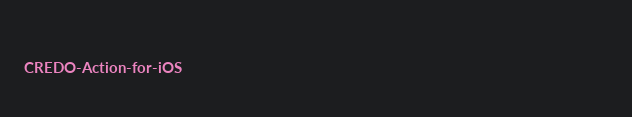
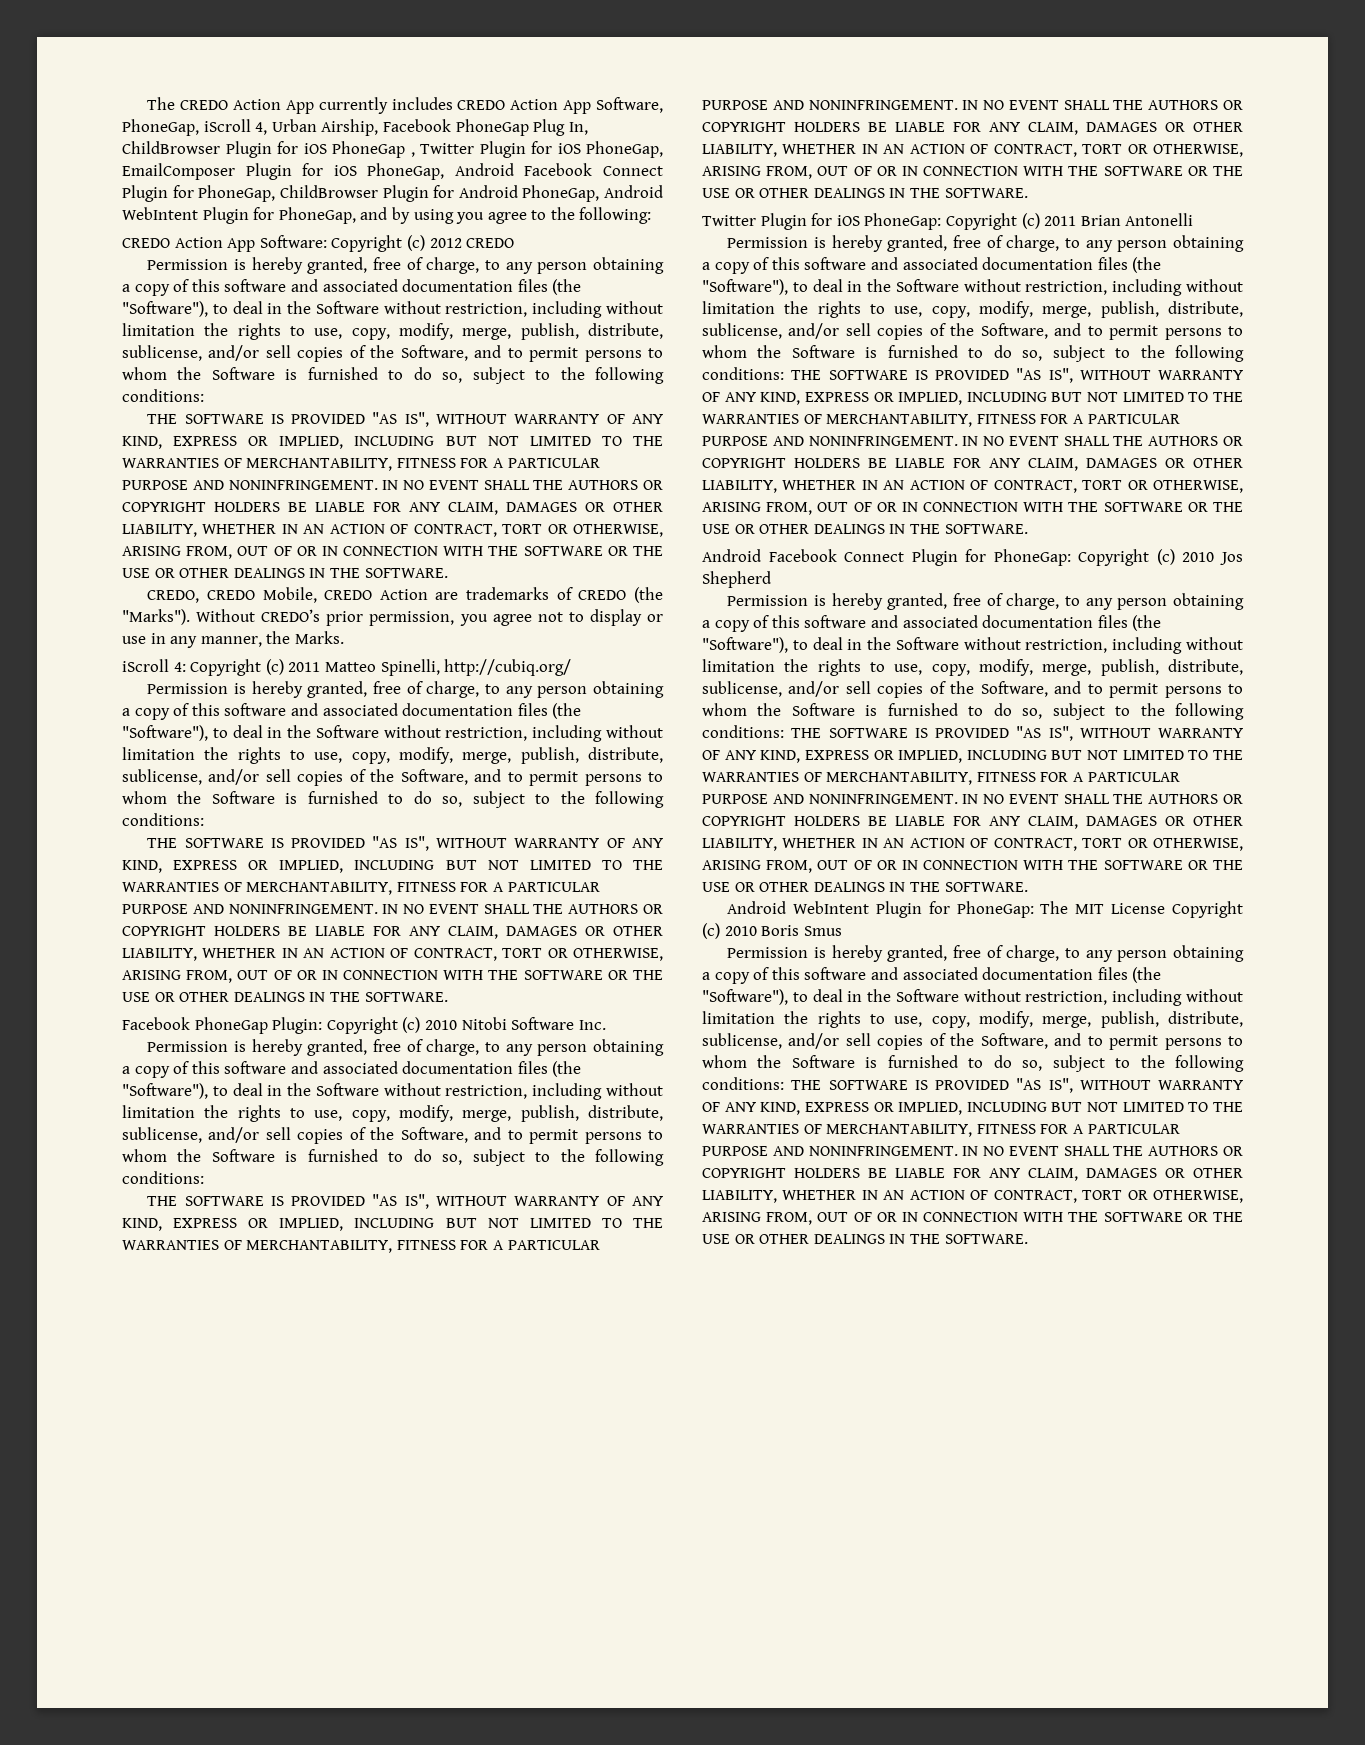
[24,62,182,73] CREDO-Action-for-iOS -> [147,97,663,114] [122,119,588,136] [122,141,663,158] [122,163,663,180] [122,185,663,202] [122,207,652,224] [122,235,515,252] [147,257,664,274] [122,279,582,296] [122,301,663,318] [122,323,663,340] [122,345,663,362] [122,367,664,384] [122,389,204,402] [147,412,664,427] [122,436,663,449] [122,458,600,471] [122,480,663,490] [122,502,663,515] [122,524,663,537] [122,546,663,559] [122,568,448,578] [147,587,663,603] [122,609,664,626] [122,631,344,648] [122,659,572,676] [147,681,664,698] [122,703,582,720] [122,725,663,742] [122,747,663,764] [122,769,663,786] [122,791,664,808] [122,813,204,826] [147,836,664,851] [122,860,663,873] [122,882,600,895] [122,904,663,914] [122,926,663,939] [122,948,663,961] [122,970,663,983] [122,992,448,1002] [122,1017,606,1034] [147,1039,664,1056] [122,1061,582,1078] [122,1083,663,1100] [122,1105,663,1122] [122,1127,663,1144] [122,1149,664,1166] [122,1171,204,1184] [147,1194,664,1209] [122,1218,663,1231] [122,1240,600,1253] [702,100,1243,110] [702,122,1243,135] [702,144,1243,157] [702,166,1243,179] [702,188,1028,198] [702,213,1194,230] [727,235,1244,252] [702,257,1162,274] [702,279,1243,296] [702,301,1243,318] [702,323,1243,340] [702,345,1244,362] [702,367,1243,383] [702,392,1243,405] [702,414,1180,427] [702,436,1243,446] [702,458,1243,471] [702,480,1243,493] [702,502,1243,515] [702,524,1028,534] [702,549,1243,566] [702,571,771,588] [727,593,1244,610] [702,615,1162,632] [702,637,1243,654] [702,659,1243,676] [702,681,1243,698] [702,703,1244,720] [702,725,1243,741] [702,750,1243,763] [702,772,1180,785] [702,794,1243,804] [702,816,1243,829] [702,838,1243,851] [702,860,1243,873] [702,882,1028,892] [727,901,1243,918] [702,923,842,939] [727,945,1244,962] [702,967,1162,984] [702,989,1243,1006] [702,1011,1243,1028] [702,1033,1243,1050] [702,1055,1244,1072] [702,1077,1243,1093] [702,1102,1243,1115] [702,1124,1180,1137] [702,1146,1243,1156] [702,1168,1243,1181] [702,1190,1243,1203] [702,1212,1243,1225] [702,1234,1028,1244] The CREDO Action App currently includes CREDO Action App Software, PhoneGap, iScroll 4, Urban Airship, Facebook PhoneGap Plug In, ChildBrowser Plugin for iOS PhoneGap , Twitter Plugin for iOS PhoneGap, EmailComposer Plugin for iOS PhoneGap, Android Facebook Connect Plugin for PhoneGap, ChildBrowser Plugin for Android PhoneGap, Android WebIntent Plugin for PhoneGap, and by using you agree to the following: // CREDO Action App Software: Copyright (c) 2012 CREDO // Permission is hereby granted, free of charge, to any person obtaining a copy of this software and associated documentation files (the "Software"), to deal in the Software without restriction, including without limitation the rights to use, copy, modify, merge, publish, distribute, sublicense, and/or sell copies of the Software, and to permit persons to whom the Software is furnished to do so, subject to the following conditions: // THE SOFTWARE IS PROVIDED "AS IS", WITHOUT WARRANTY OF ANY KIND, EXPRESS OR IMPLIED, INCLUDING BUT NOT LIMITED TO THE WARRANTIES OF MERCHANTABILITY, FITNESS FOR A PARTICULAR PURPOSE AND NONINFRINGEMENT. IN NO EVENT SHALL THE AUTHORS OR COPYRIGHT HOLDERS BE LIABLE FOR ANY CLAIM, DAMAGES OR OTHER LIABILITY, WHETHER IN AN ACTION OF CONTRACT, TORT OR OTHERWISE, ARISING FROM, OUT OF OR IN CONNECTION WITH THE SOFTWARE OR THE USE OR OTHER DEALINGS IN THE SOFTWARE. // CREDO, CREDO Mobile, CREDO Action are trademarks of CREDO (the "Marks"). Without CREDO’s prior permission, you agree not to display or use in any manner, the Marks. // iScroll 4: Copyright (c) 2011 Matteo Spinelli, http://cubiq.org/ // Permission is hereby granted, free of charge, to any person obtaining a copy of this software and associated documentation files (the "Software"), to deal in the Software without restriction, including without limitation the rights to use, copy, modify, merge, publish, distribute, sublicense, and/or sell copies of the Software, and to permit persons to whom the Software is furnished to do so, subject to the following conditions: // THE SOFTWARE IS PROVIDED "AS IS", WITHOUT WARRANTY OF ANY KIND, EXPRESS OR IMPLIED, INCLUDING BUT NOT LIMITED TO THE WARRANTIES OF MERCHANTABILITY, FITNESS FOR A PARTICULAR PURPOSE AND NONINFRINGEMENT. IN NO EVENT SHALL THE AUTHORS OR COPYRIGHT HOLDERS BE LIABLE FOR ANY CLAIM, DAMAGES OR OTHER LIABILITY, WHETHER IN AN ACTION OF CONTRACT, TORT OR OTHERWISE, ARISING FROM, OUT OF OR IN CONNECTION WITH THE SOFTWARE OR THE USE OR OTHER DEALINGS IN THE SOFTWARE. // Facebook PhoneGap Plugin: Copyright (c) 2010 Nitobi Software Inc. // Permission is hereby granted, free of charge, to any person obtaining a copy of this software and associated documentation files (the "Software"), to deal in the Software without restriction, including without limitation the rights to use, copy, modify, merge, publish, distribute, sublicense, and/or sell copies of the Software, and to permit persons to whom the Software is furnished to do so, subject to the following conditions: // THE SOFTWARE IS PROVIDED "AS IS", WITHOUT WARRANTY OF ANY KIND, EXPRESS OR IMPLIED, INCLUDING BUT NOT LIMITED TO THE WARRANTIES OF MERCHANTABILITY, FITNESS FOR A PARTICULAR PURPOSE AND NONINFRINGEMENT. IN NO EVENT SHALL THE AUTHORS OR COPYRIGHT HOLDERS BE LIABLE FOR ANY CLAIM, DAMAGES OR OTHER LIABILITY, WHETHER IN AN ACTION OF CONTRACT, TORT OR OTHERWISE, ARISING FROM, OUT OF OR IN CONNECTION WITH THE SOFTWARE OR THE USE OR OTHER DEALINGS IN THE SOFTWARE. // Twitter Plugin for iOS PhoneGap: Copyright (c) 2011 Brian Antonelli // Permission is hereby granted, free of charge, to any person obtaining a copy of this software and associated documentation files (the "Software"), to deal in the Software without restriction, including without limitation the rights to use, copy, modify, merge, publish, distribute, sublicense, and/or sell copies of the Software, and to permit persons to whom the Software is furnished to do so, subject to the following conditions: THE SOFTWARE IS PROVIDED "AS IS", WITHOUT WARRANTY OF ANY KIND, EXPRESS OR IMPLIED, INCLUDING BUT NOT LIMITED TO THE WARRANTIES OF MERCHANTABILITY, FITNESS FOR A PARTICULAR PURPOSE AND NONINFRINGEMENT. IN NO EVENT SHALL THE AUTHORS OR COPYRIGHT HOLDERS BE LIABLE FOR ANY CLAIM, DAMAGES OR OTHER LIABILITY, WHETHER IN AN ACTION OF CONTRACT, TORT OR OTHERWISE, ARISING FROM, OUT OF OR IN CONNECTION WITH THE SOFTWARE OR THE USE OR OTHER DEALINGS IN THE SOFTWARE. // Android Facebook Connect Plugin for PhoneGap: Copyright (c) 2010 Jos Shepherd // Permission is hereby granted, free of charge, to any person obtaining a copy of this software and associated documentation files (the "Software"), to deal in the Software without restriction, including without limitation the rights to use, copy, modify, merge, publish, distribute, sublicense, and/or sell copies of the Software, and to permit persons to whom the Software is furnished to do so, subject to the following conditions: THE SOFTWARE IS PROVIDED "AS IS", WITHOUT WARRANTY OF ANY KIND, EXPRESS OR IMPLIED, INCLUDING BUT NOT LIMITED TO THE WARRANTIES OF MERCHANTABILITY, FITNESS FOR A PARTICULAR PURPOSE AND NONINFRINGEMENT. IN NO EVENT SHALL THE AUTHORS OR COPYRIGHT HOLDERS BE LIABLE FOR ANY CLAIM, DAMAGES OR OTHER LIABILITY, WHETHER IN AN ACTION OF CONTRACT, TORT OR OTHERWISE, ARISING FROM, OUT OF OR IN CONNECTION WITH THE SOFTWARE OR THE USE OR OTHER DEALINGS IN THE SOFTWARE. // Android WebIntent Plugin for PhoneGap: The MIT License Copyright (c) 2010 Boris Smus // Permission is hereby granted, free of charge, to any person obtaining a copy of this software and associated documentation files (the "Software"), to deal in the Software without restriction, including without limitation the rights to use, copy, modify, merge, publish, distribute, sublicense, and/or sell copies of the Software, and to permit persons to whom the Software is furnished to do so, subject to the following conditions: THE SOFTWARE IS PROVIDED "AS IS", WITHOUT WARRANTY OF ANY KIND, EXPRESS OR IMPLIED, INCLUDING BUT NOT LIMITED TO THE WARRANTIES OF MERCHANTABILITY, FITNESS FOR A PARTICULAR PURPOSE AND NONINFRINGEMENT. IN NO EVENT SHALL THE AUTHORS OR COPYRIGHT HOLDERS BE LIABLE FOR ANY CLAIM, DAMAGES OR OTHER LIABILITY, WHETHER IN AN ACTION OF CONTRACT, TORT OR OTHERWISE, ARISING FROM, OUT OF OR IN CONNECTION WITH THE SOFTWARE OR THE USE OR OTHER DEALINGS IN THE SOFTWARE.

